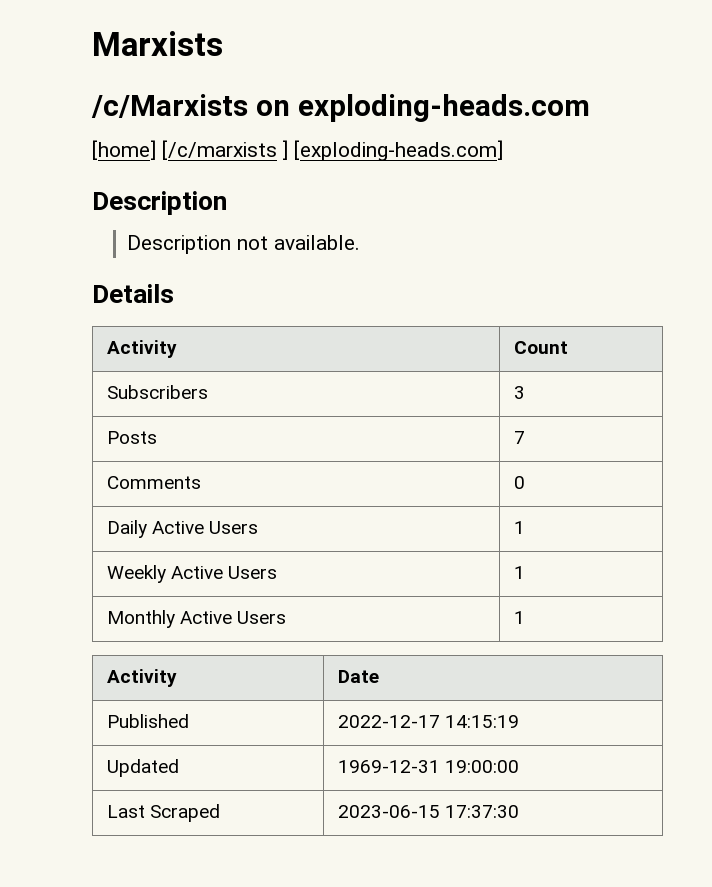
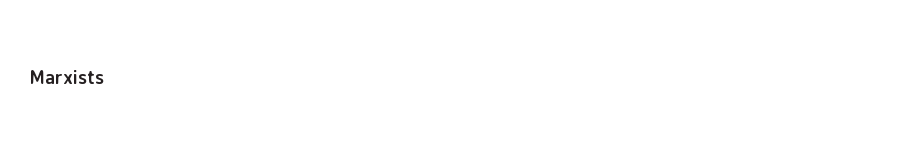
[91,94,590,122] [92,140,504,161] [92,191,227,215] [127,235,360,254] [92,284,174,303] [107,340,178,358] [514,341,569,354] [107,385,209,399] [514,386,526,399] [107,431,158,444] [514,431,526,444] [107,476,202,489] [514,476,526,489] [107,520,259,538] [514,521,526,534] [107,565,278,583] [514,566,526,579] [107,610,287,628] [514,611,526,624] [107,669,178,687] [338,670,380,683] [107,714,190,728] [338,715,520,728] [107,759,180,777] [338,760,520,773] [107,804,221,822] [338,805,520,818] // /c/Marxists on exploding-heads.com // [home] [/c/marxists ] [exploding-heads.com] // Description // Description not available. // Details // Activity | Count // Subscribers | 3 // Posts | 7 // Comments | 0 // Daily Active Users | 1 // Weekly Active Users | 1 // Monthly Active Users | 1 // Activity | Date // Published | 2022-12-17 14:15:19 // Updated | 1969-12-31 19:00:00 // Last Scraped | 2023-06-15 17:37:30 -> (104, 77) none

